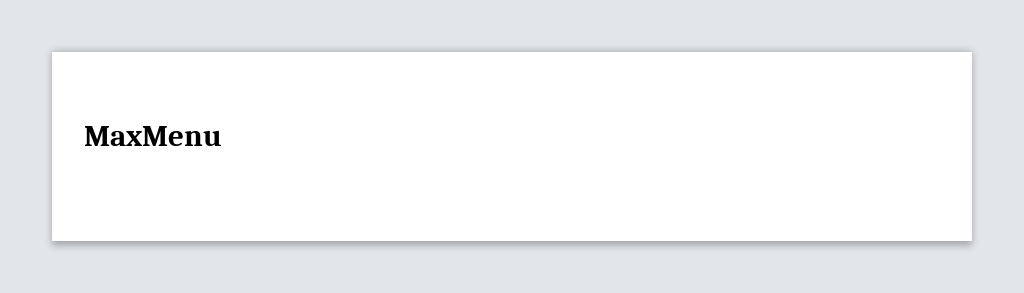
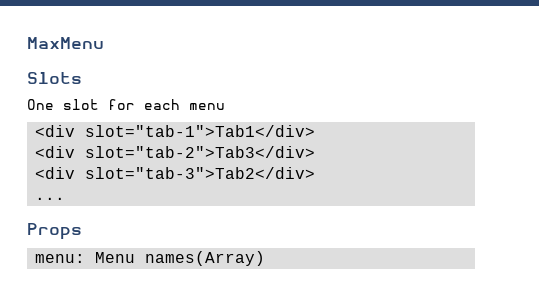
(222, 136) none -> [27,72,82,84] [27,99,225,110] [35,125,316,137] [35,146,316,158] [35,167,316,179] [35,197,66,200] [27,223,82,240] [35,251,266,266] // Slots // One slot for each menu // <div slot="tab-1">Tab1</div> // <div slot="tab-2">Tab3</div> // <div slot="tab-3">Tab2</div> // ... // Props // menu: Menu names(Array)

